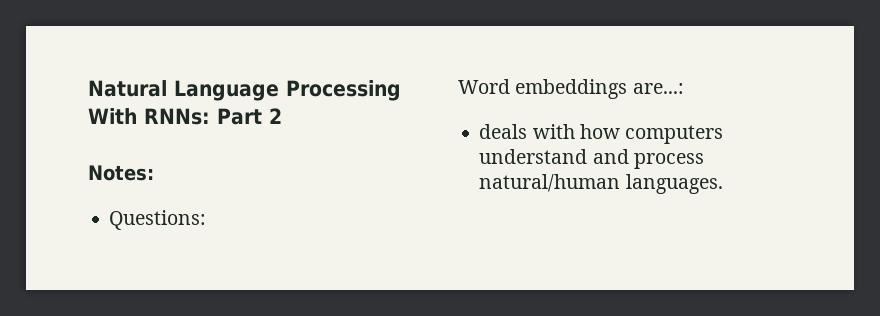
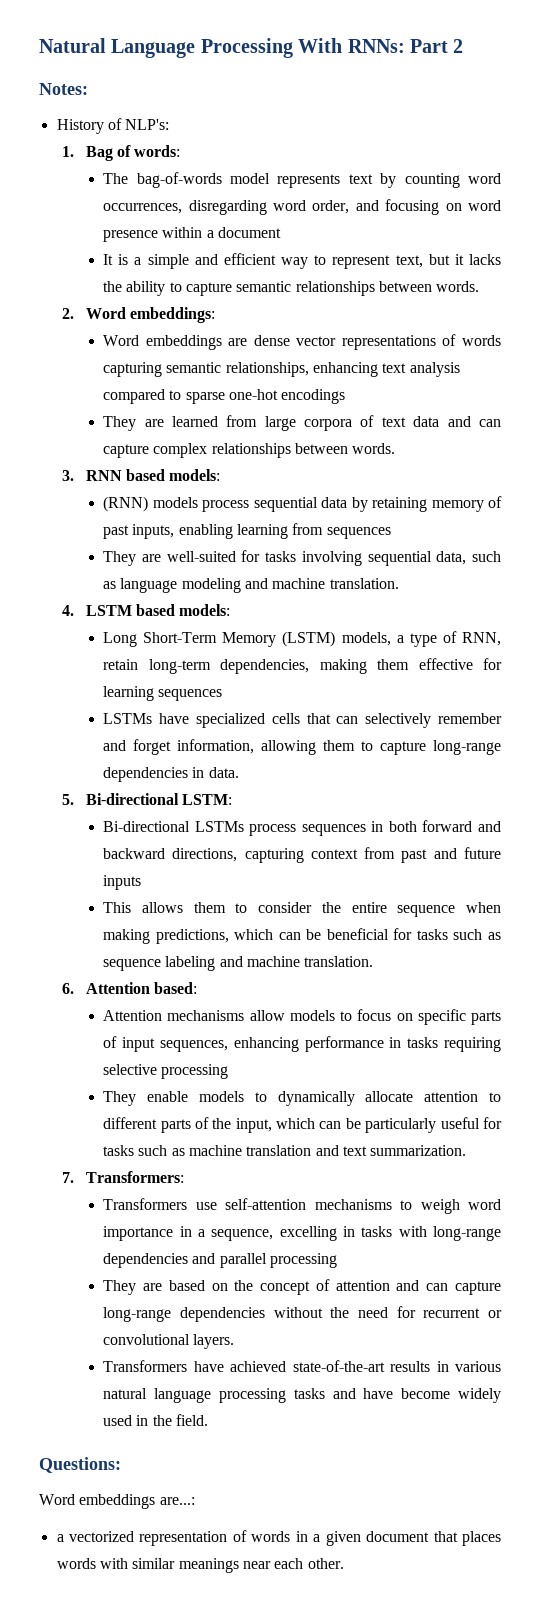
[109,210,207,230] [458,79,684,99] [479,124,724,144] [479,149,704,169] [479,174,723,194] Questions: // Word embeddings are...: // deals with how computers understand and process natural/human languages. -> [56,118,170,134] [62,145,181,161] [103,172,501,188] [103,199,501,215] [103,227,282,242] [103,253,501,269] [103,281,480,296] [62,307,215,323] [103,334,502,350] [103,362,460,377] [103,389,346,404] [103,415,501,431] [103,443,396,458] [62,469,221,481] [103,496,502,512] [103,523,391,539] [103,550,501,566] [103,578,399,593] [62,604,231,616] [103,631,501,647] [103,658,502,674] [103,686,223,701] [103,713,502,728] [103,739,502,755] [103,767,239,782] [62,793,232,805] [103,820,502,836] [103,847,502,863] [103,875,142,890] [103,902,501,917] [103,928,501,944] [103,956,374,971] [62,982,197,994] [103,1009,501,1025] [103,1036,501,1052] [103,1064,229,1079] [103,1091,501,1106] [103,1117,502,1133] [103,1145,467,1156] [62,1171,184,1183] [103,1198,501,1214] [103,1226,501,1241] [103,1253,338,1268] [103,1279,502,1295] [103,1306,502,1322] [103,1334,235,1349] [103,1360,501,1372] [103,1388,501,1403] [103,1414,209,1426] [39,1457,121,1473] [39,1494,195,1509] [56,1530,501,1546] [56,1558,344,1573] History of NLP's: // 1. Bag of words: // The bag-of-words model represents text by counting word occurrences, disregarding word order, and focusing on word presence within a document // It is a simple and efficient way to represent text, but it lacks the ability to capture semantic relationships between words. // 2. Word embeddings: // Word embeddings are dense vector representations of words capturing semantic relationships, enhancing text analysis compared to sparse one-hot encodings // They are learned from large corpora of text data and can capture complex relationships between words. // 3. RNN based models: // (RNN) models process sequential data by retaining memory of past inputs, enabling learning from sequences // They are well-suited for tasks involving sequential data, such as language modeling and machine translation. // 4. LSTM based models: // Long Short-Term Memory (LSTM) models, a type of RNN, retain long-term dependencies, making them effective for learning sequences // LSTMs have specialized cells that can selectively remember and forget information, allowing them to capture long-range dependencies in data. // 5. Bi-directional LSTM: // Bi-directional LSTMs process sequences in both forward and backward directions, capturing context from past and future inputs // This allows them to consider the entire sequence when making predictions, which can be beneficial for tasks such as sequence labeling and machine translation. // 6. Attention based: // Attention mechanisms allow models to focus on specific parts of input sequences, enhancing performance in tasks requiring selective processing // They enable models to dynamically allocate attention to different parts of the input, which can be particularly useful for tasks such as machine translation and text summarization. // 7. Transformers: // Transformers use self-attention mechanisms to weigh word importance in a sequence, excelling in tasks with long-range dependencies and parallel processing // They are based on the concept of attention and can capture long-range dependencies without the need for recurrent or convolutional layers. // Transformers have achieved state-of-the-art results in various natural language processing tasks and have become widely used in the field. // Questions: // Word embeddings are...: // a vectorized representation of words in a given document that places words with similar meanings near each other.

